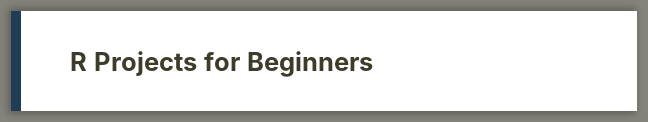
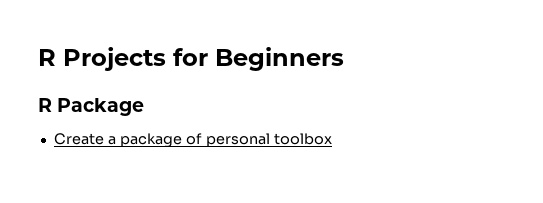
(373, 64) none -> [38,98,145,116] [53,133,332,148] // R Package // Create a package of personal toolbox

